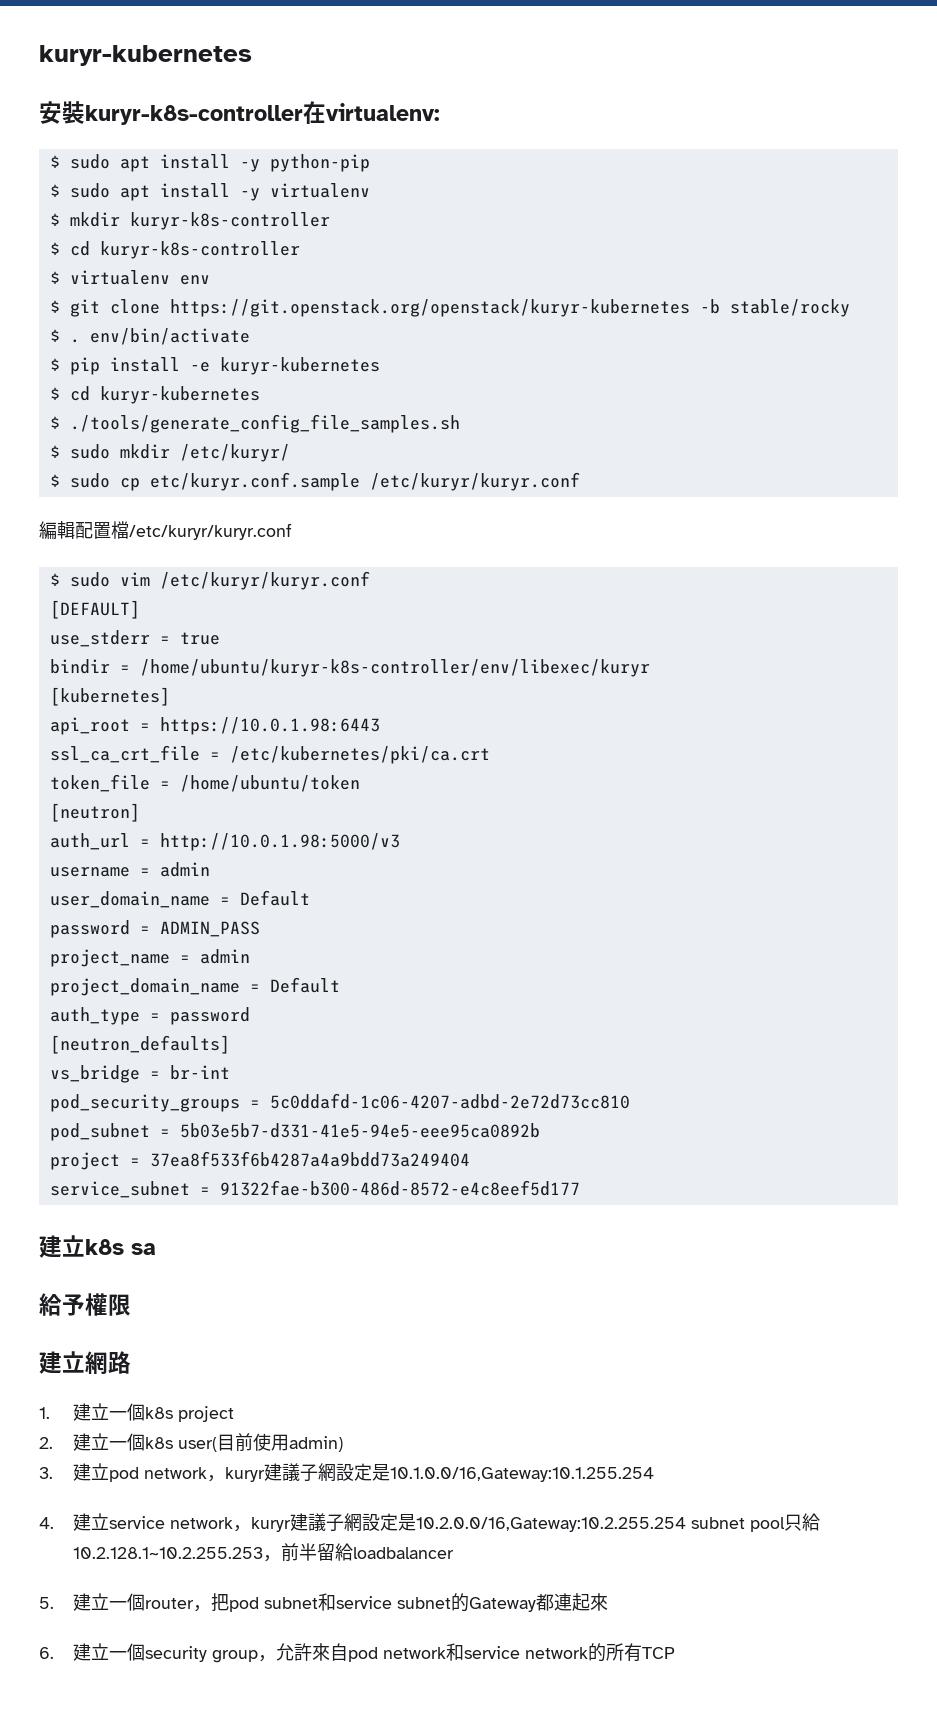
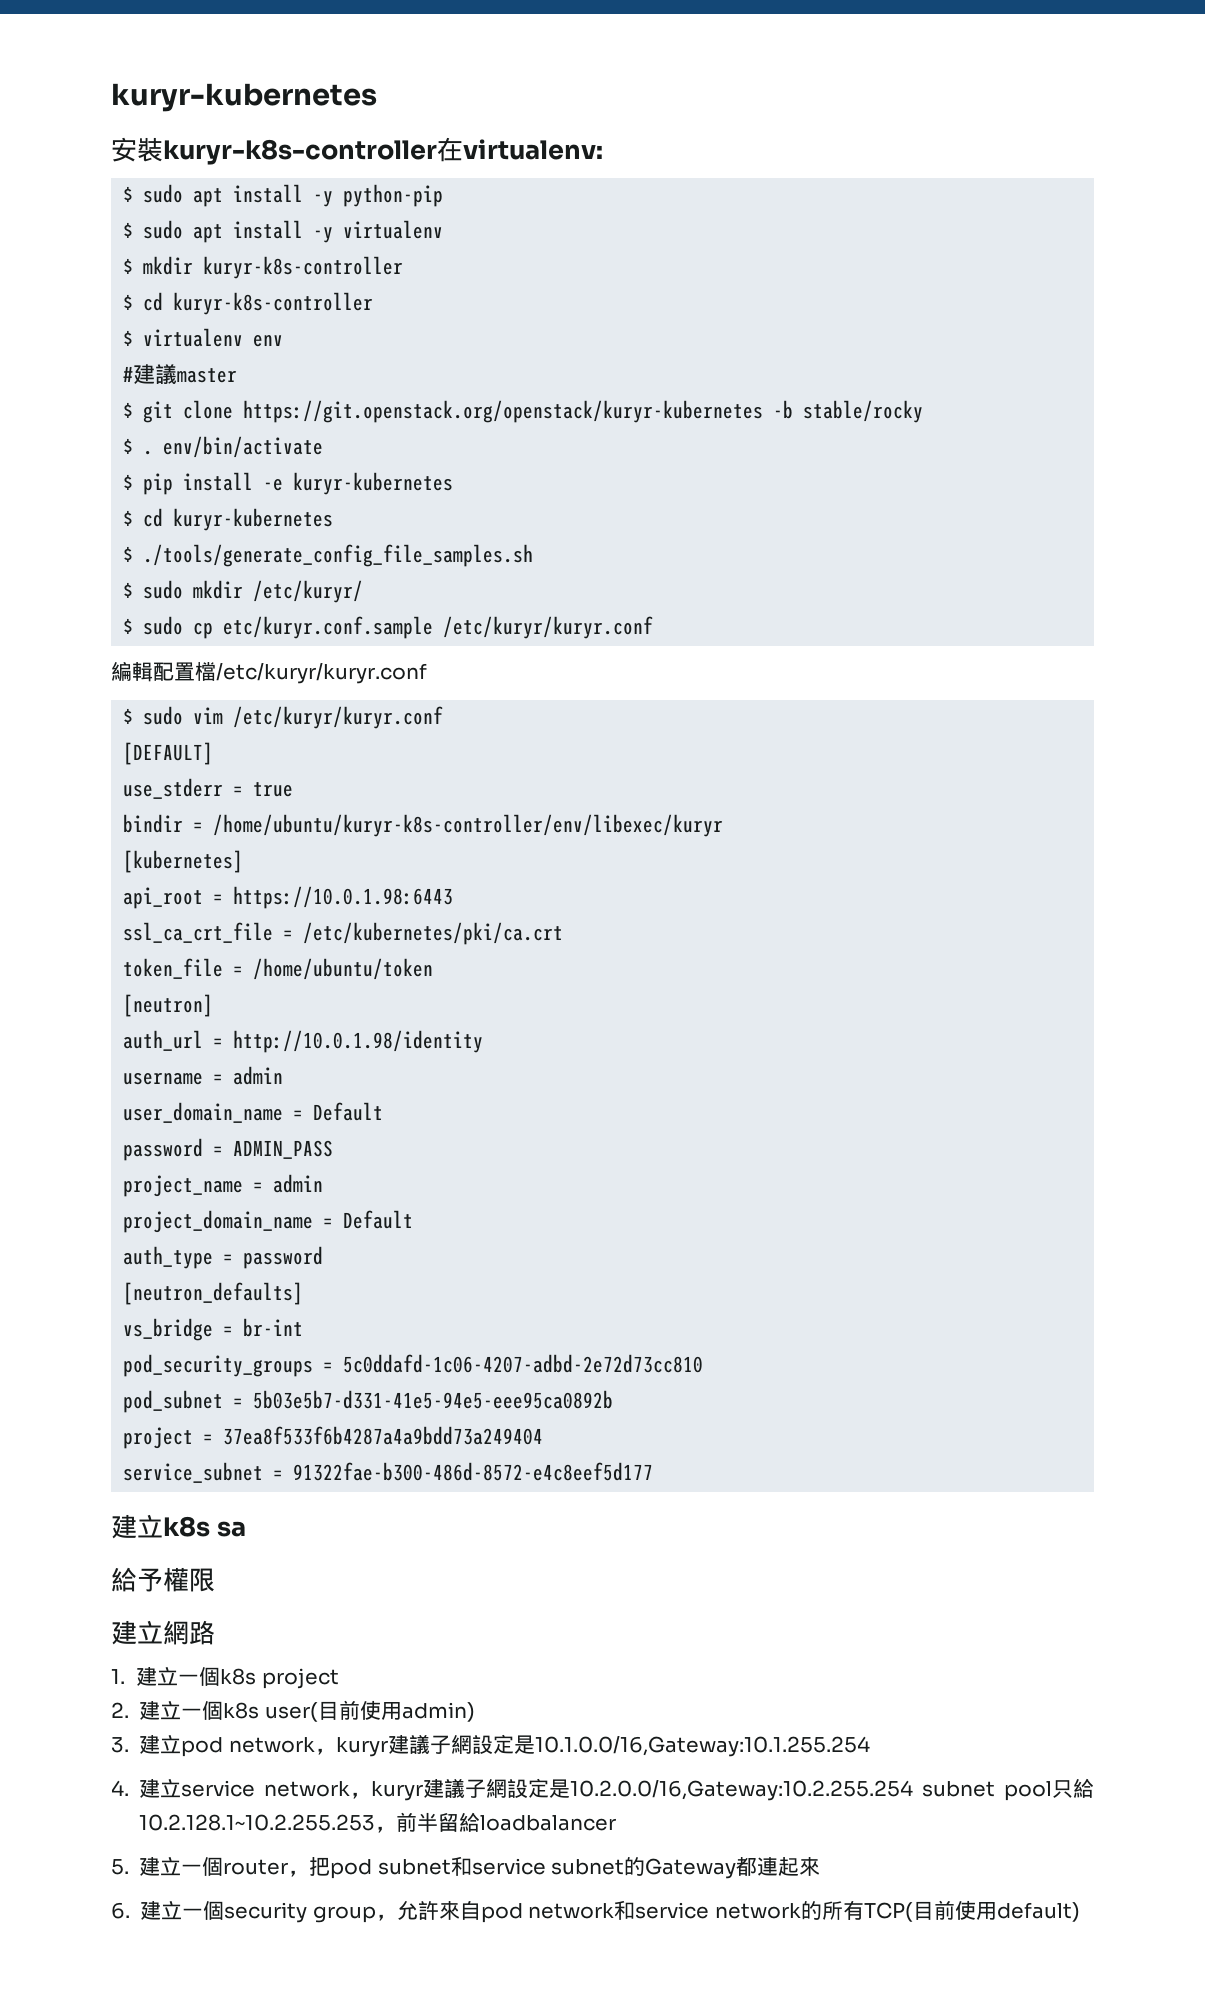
(210, 280) none -> [123,364,238,385] // #建議master
[159,833,400,851] http://10.0.1.98:5000/v3 -> [233,1030,484,1053] http://10.0.1.98/identity
[642,1647,676,1659] TCP -> [863,1900,1080,1922] TCP(目前使用default)

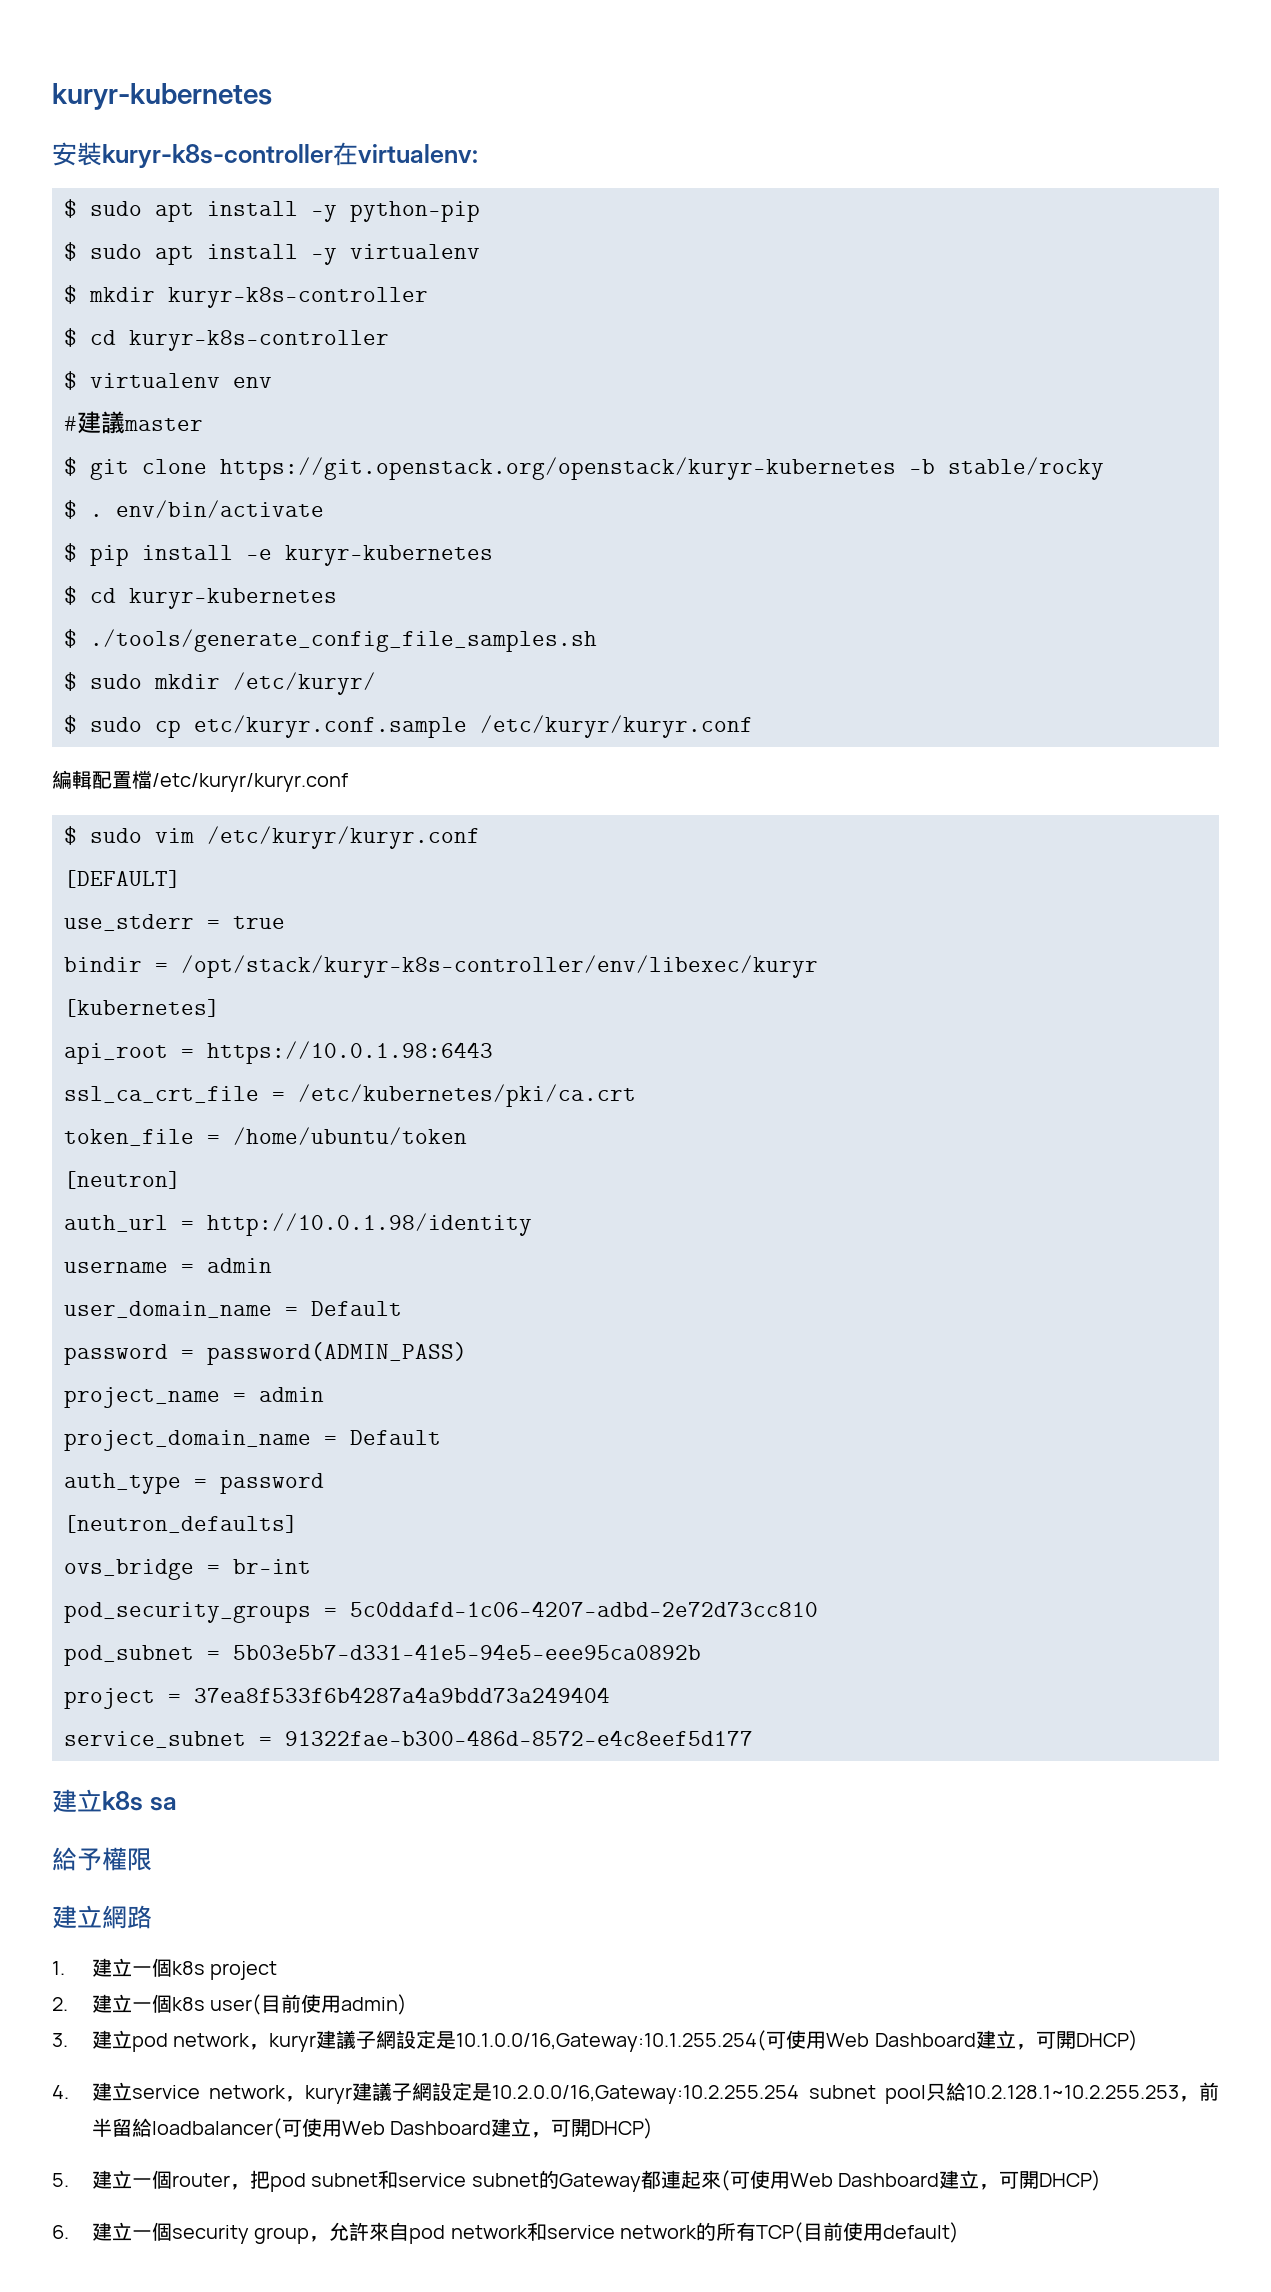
[213,814,724,837] /home/ubuntu/kuryr-k8s-controller/env/libexec/kuryr -> [181,955,818,978] /opt/stack/kuryr-k8s-controller/env/libexec/kuryr
[233,1140,334,1159] ADMIN_PASS -> [207,1342,467,1365] password(ADMIN_PASS)
[123,1318,214,1341] vs_bridge -> [64,1559,194,1580] ovs_bridge
[534,1736,870,1757] 10.1.0.0/16,Gateway:10.1.255.254 -> [456,2030,1138,2052] 10.1.0.0/16,Gateway:10.1.255.254(可使用Web Dashboard建立，可開DHCP)
[480,1815,617,1831] loadbalancer -> [151,2118,654,2139] loadbalancer(可使用Web Dashboard建立，可開DHCP)
(821, 1866) none -> [720,2170,1101,2191] (可使用Web Dashboard建立，可開DHCP)

